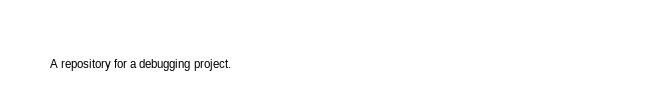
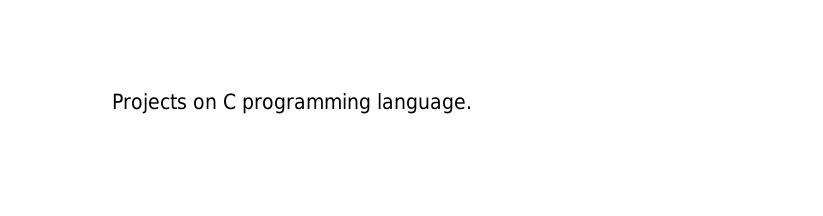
[50,59,231,71] A repository for a debugging project. -> [112,93,472,114] Projects on C programming language.

